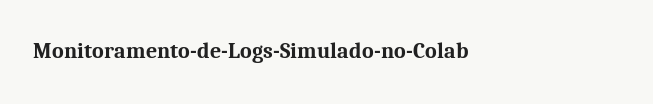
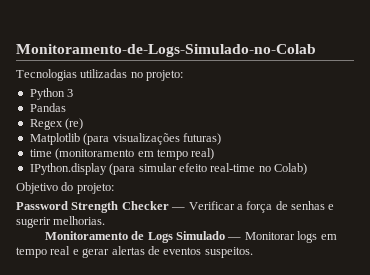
(469, 52) none -> [16,69,184,81] [29,88,74,100] [29,103,66,112] [29,118,84,130] [29,133,221,145] [29,148,215,160] [29,163,307,175] [16,182,114,194] [16,201,335,213] [16,216,106,228] [44,231,337,243] [16,246,253,258] // Tecnologias utilizadas no projeto: // Python 3 // Pandas // Regex (re) // Matplotlib (para visualizações futuras) // time (monitoramento em tempo real) // IPython.display (para simular efeito real-time no Colab) // Objetivo do projeto: // Password Strength Checker — Verificar a força de senhas e sugerir melhorias. // Monitoramento de Logs Simulado — Monitorar logs em tempo real e gerar alertas de eventos suspeitos.

